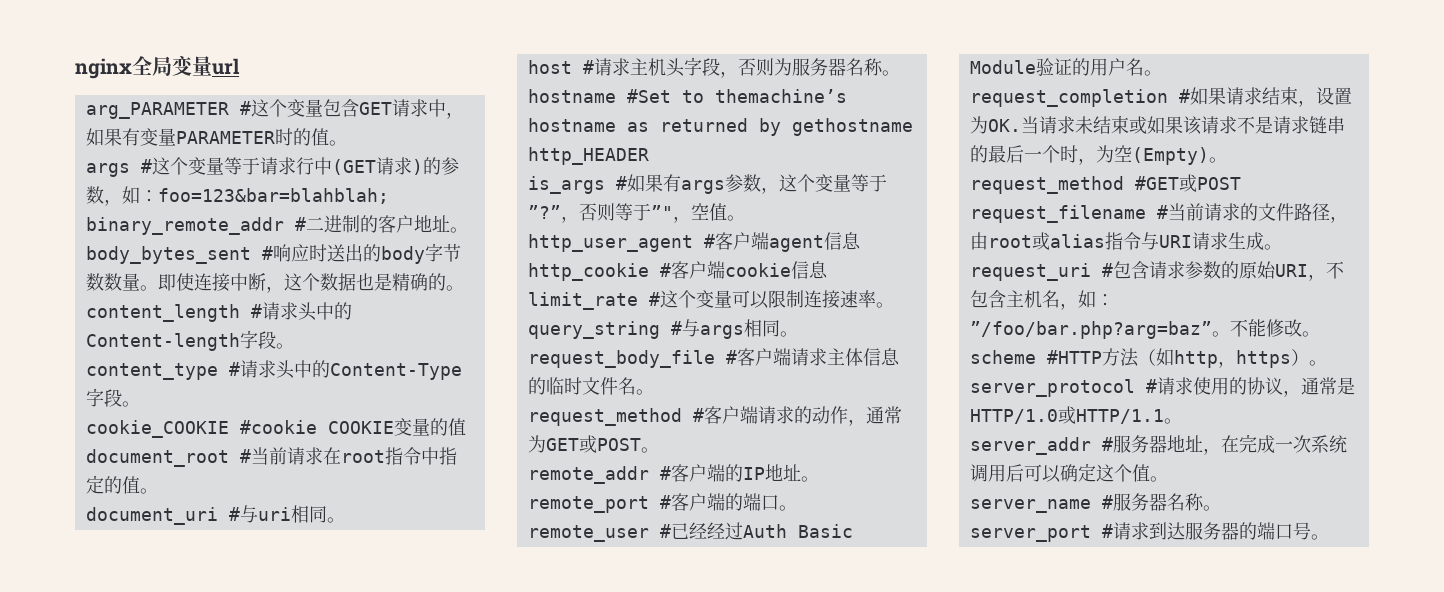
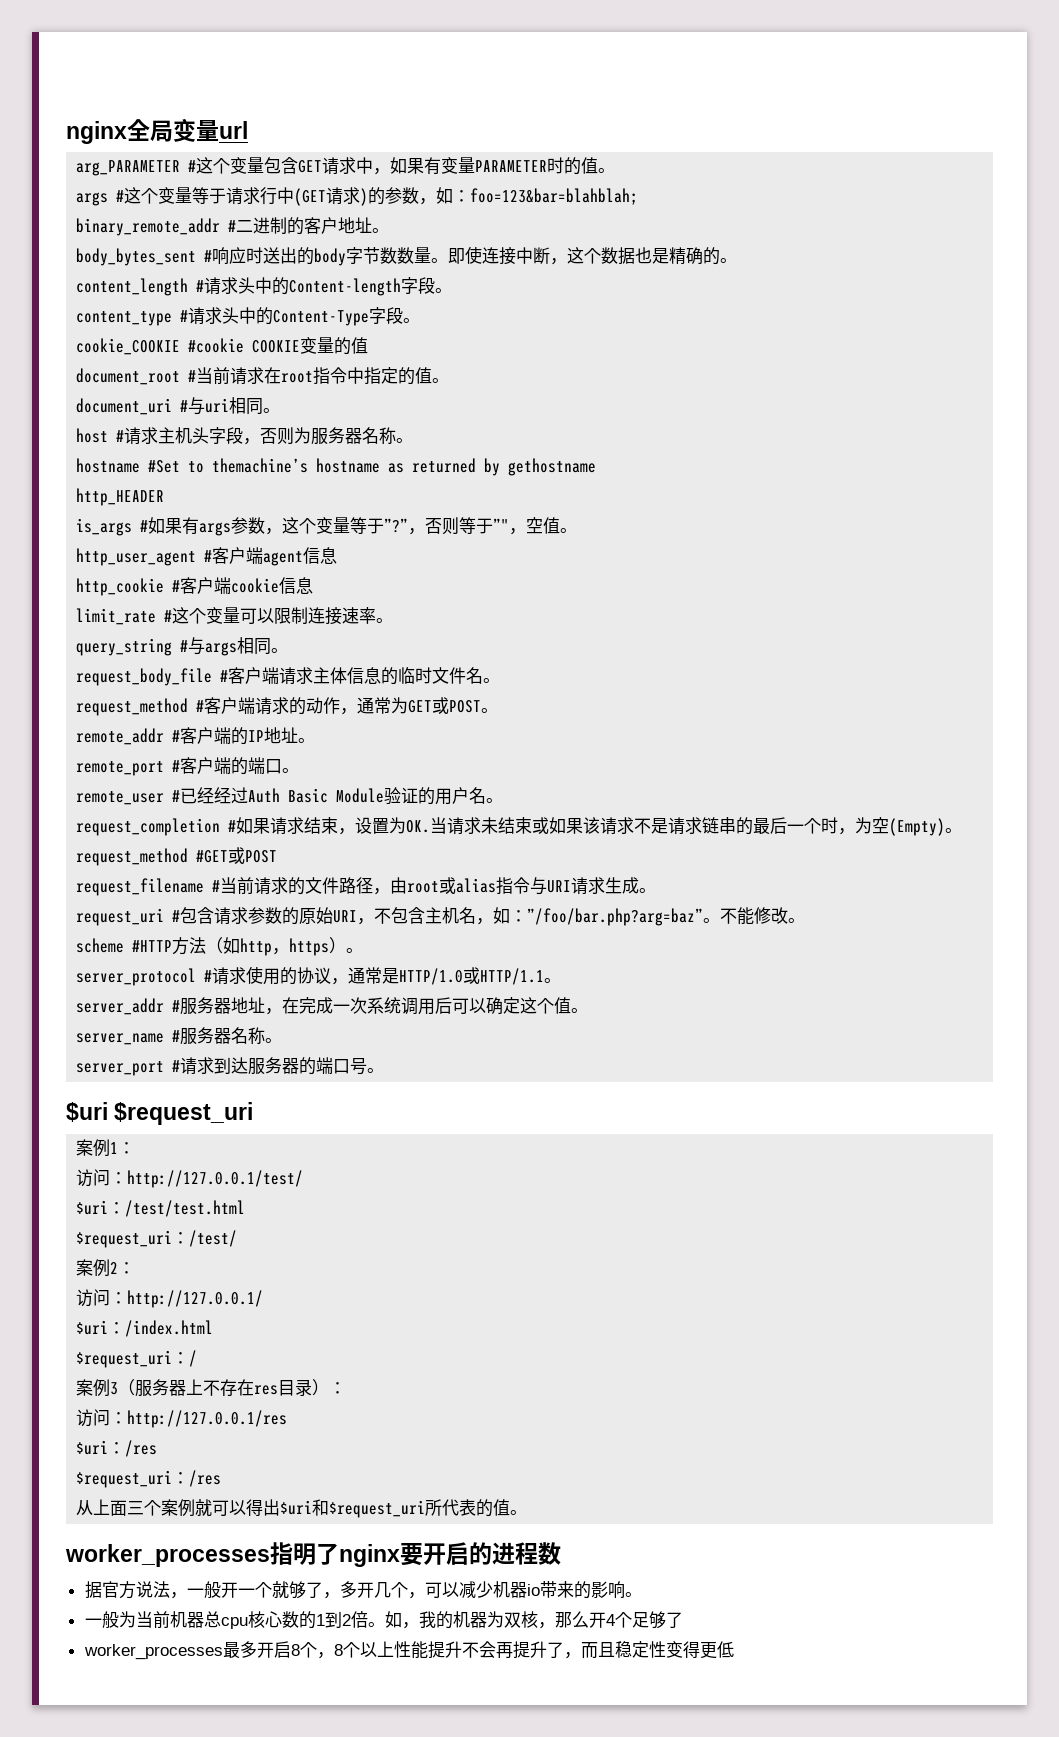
(1329, 537) none -> [66,1102,254,1125] [76,1139,136,1157] [76,1169,304,1188] [76,1200,246,1217] [76,1230,238,1248] [76,1259,136,1277] [76,1289,264,1308] [76,1320,214,1337] [76,1350,198,1368] [76,1379,347,1397] [76,1409,288,1428] [76,1440,158,1457] [76,1470,222,1488] [76,1499,528,1518] [65,1542,561,1567] [84,1581,642,1599] [84,1611,683,1629] [83,1641,734,1660] // $uri $request_uri // 案例1： // 访问：http://127.0.0.1/test/ // $uri：/test/test.html // $request_uri：/test/ // 案例2： // 访问：http://127.0.0.1/ // $uri：/index.html // $request_uri：/ // 案例3（服务器上不存在res目录）： // 访问：http://127.0.0.1/res // $uri：/res // $request_uri：/res // 从上面三个案例就可以得出$uri和$request_uri所代表的值。 // worker_processes指明了nginx要开启的进程数 // 据官方说法，一般开一个就够了，多开几个，可以减少机器io带来的影响。 // 一般为当前机器总cpu核心数的1到2倍。如，我的机器为双核，那么开4个足够了 // worker_processes最多开启8个，8个以上性能提升不会再提升了，而且稳定性变得更低

